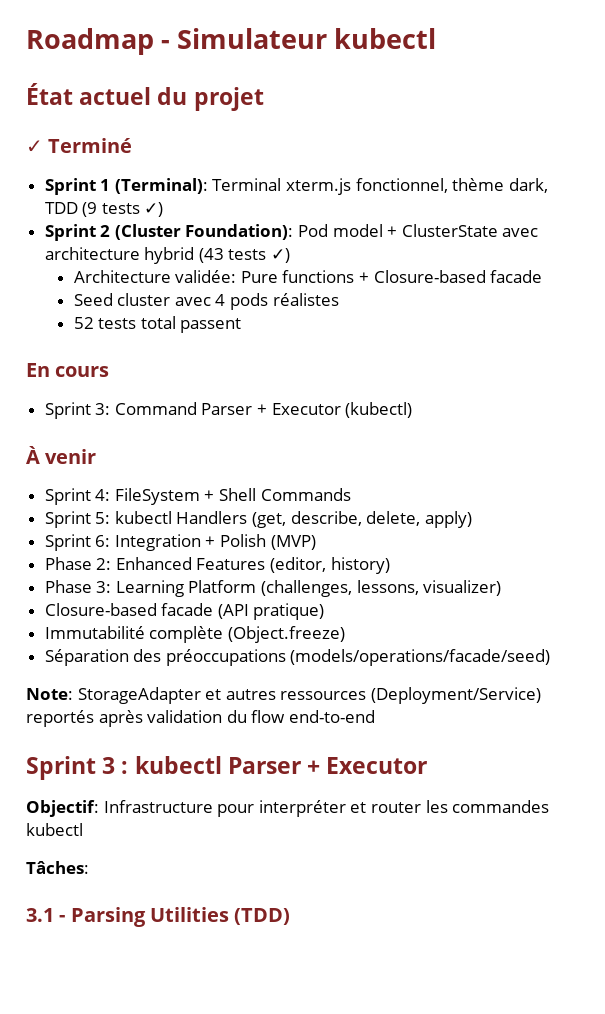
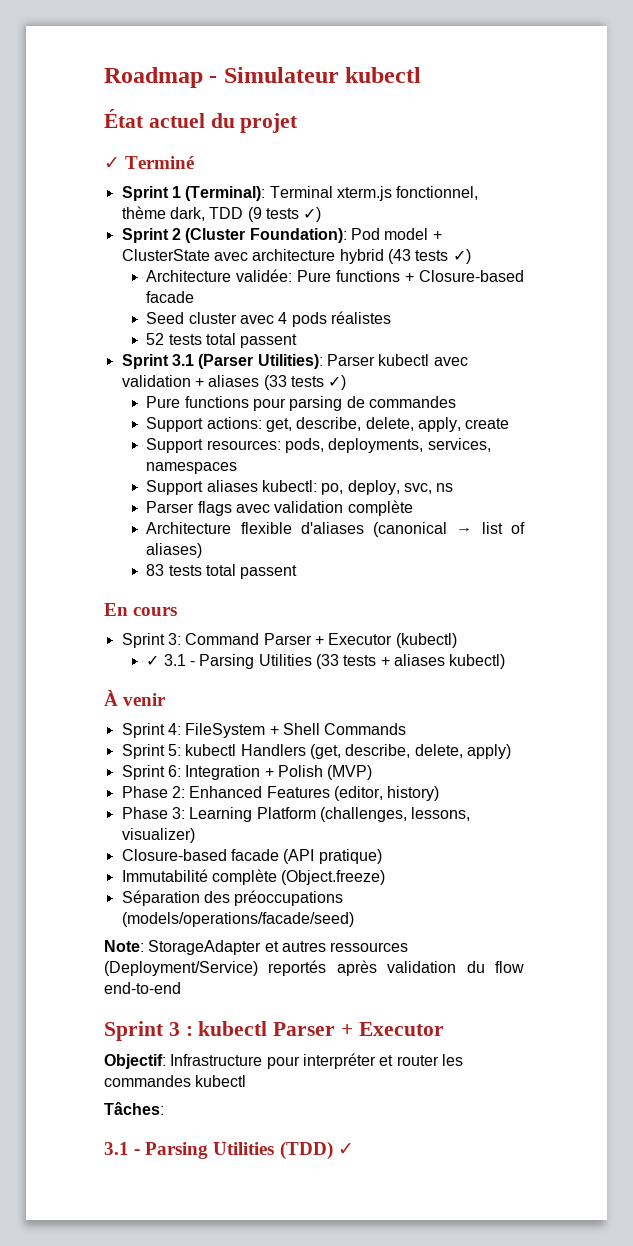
(242, 325) none -> [121,354,468,369] [121,375,347,390] [146,396,456,411] [146,417,510,432] [146,438,491,453] [146,462,238,474] [146,480,454,495] [146,500,413,516] [146,522,526,537] [146,543,203,558] [146,564,298,579] // Sprint 3.1 (Parser Utilities): Parser kubectl avec validation + aliases (33 tests ✓) // Pure functions pour parsing de commandes // Support actions: get, describe, delete, apply, create // Support resources: pods, deployments, services, namespaces // Support aliases kubectl: po, deploy, svc, ns // Parser flags avec validation complète // Architecture flexible d'aliases (canonical → list of aliases) // 83 tests total passent
(413, 410) none -> [146,654,506,669] // ✓ 3.1 - Parsing Utilities (33 tests + aliases kubectl)
(291, 916) none -> [337,1143,354,1155] ✓

